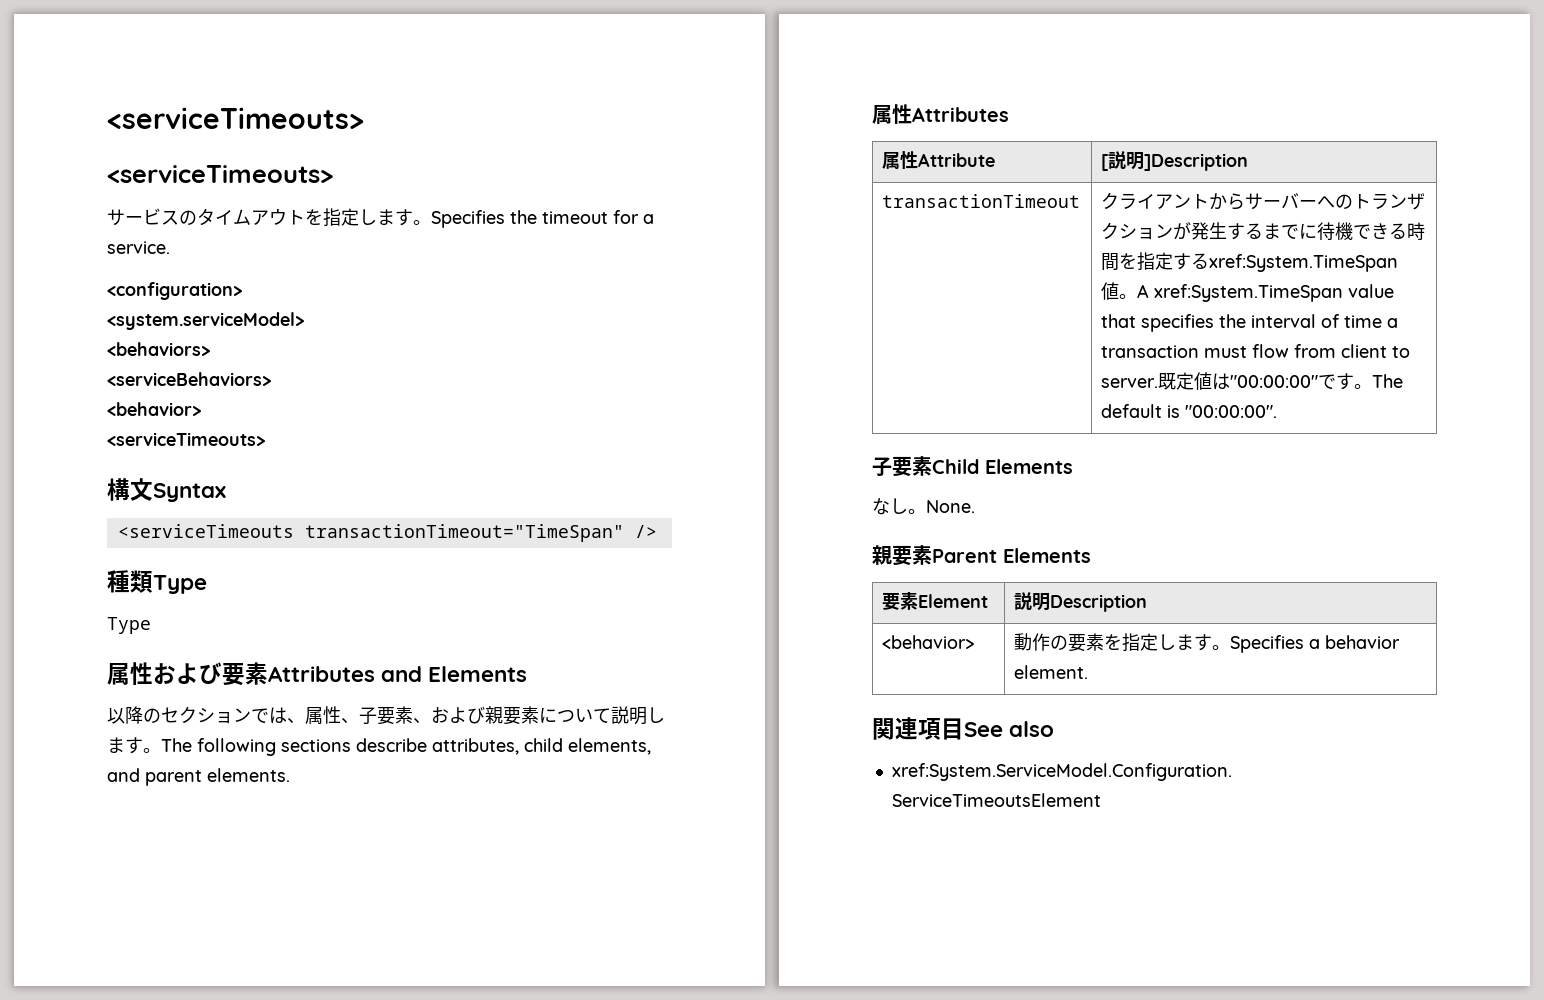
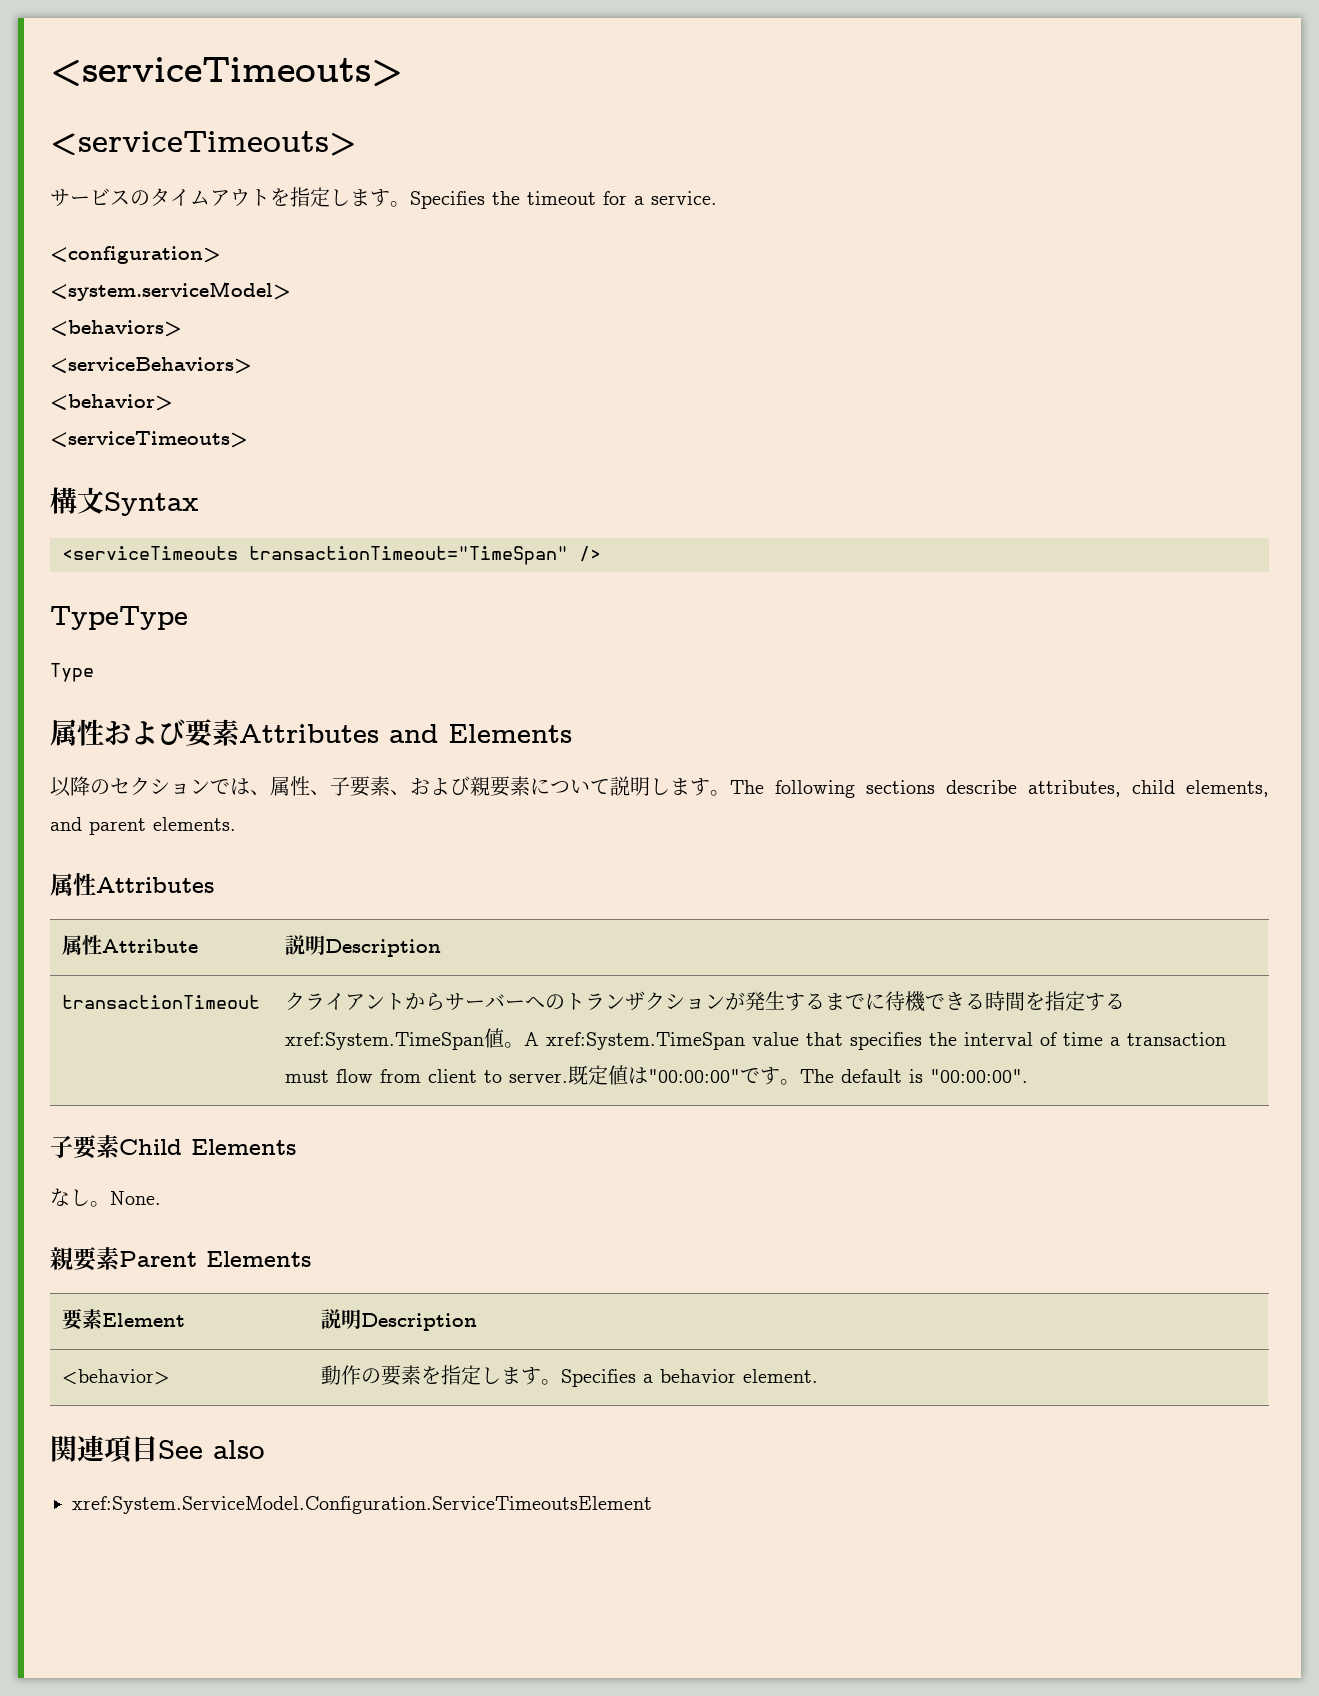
[107,570,207,594] 種類Type -> [50,606,188,630] TypeType
[1101,151,1249,171] [説明]Description -> [285,935,442,957] 説明Description

